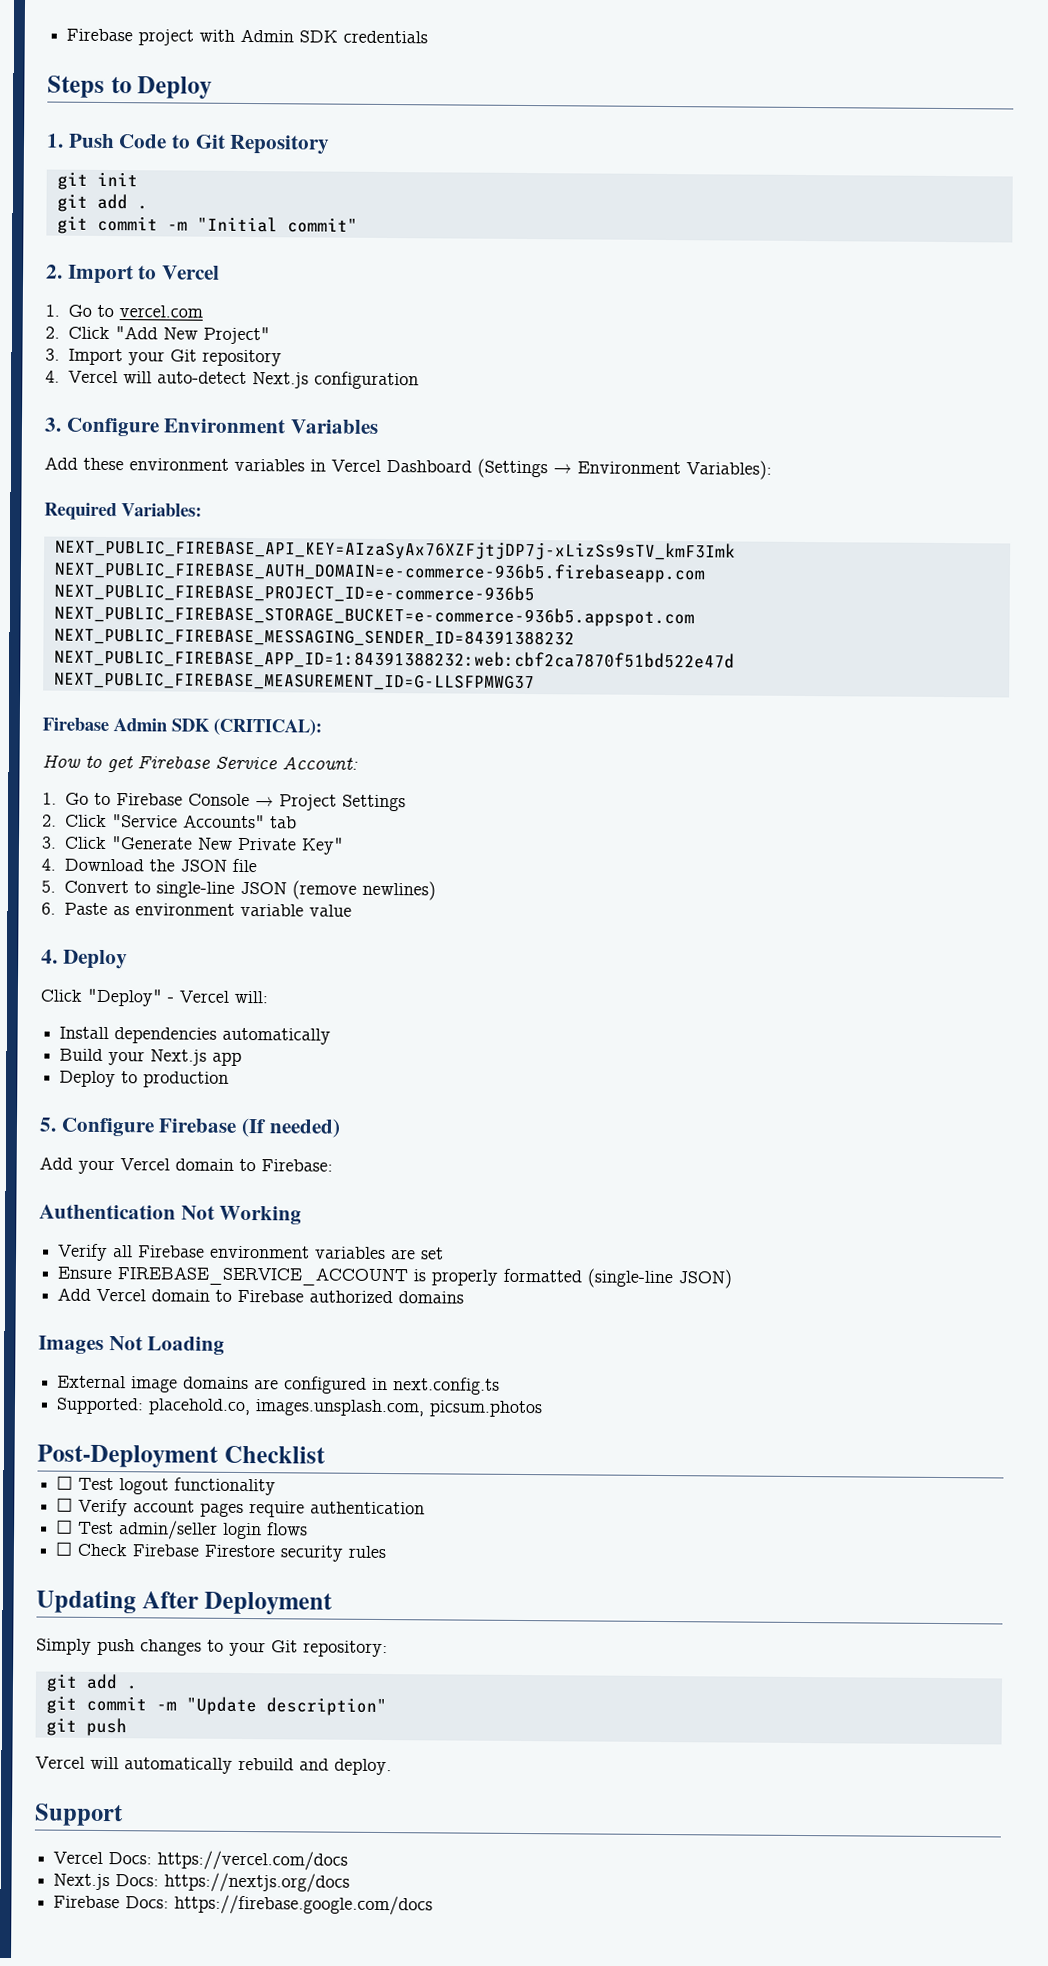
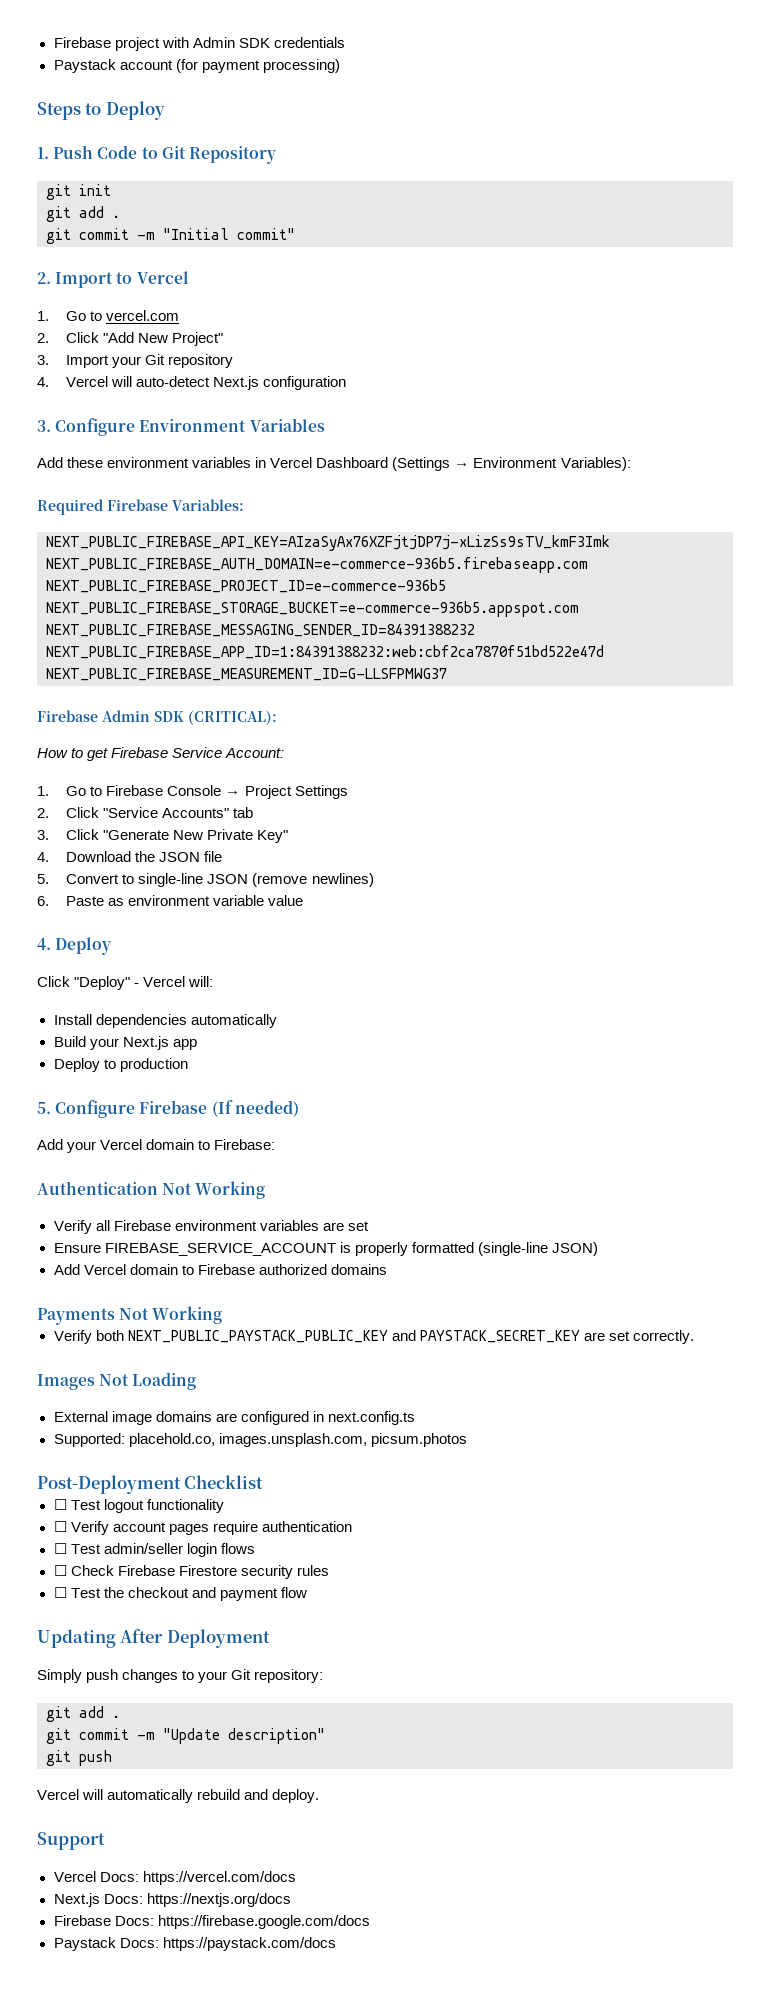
(429, 37) none -> [53,59,340,73] // Paystack account (for payment processing)
(117, 511) none -> [107,499,168,511] Firebase
(465, 1297) none -> [37,1306,223,1325] [53,1330,694,1344] // Payments Not Working // Verify both NEXT_PUBLIC_PAYSTACK_PUBLIC_KEY and PAYSTACK_SECRET_KEY are set correctly.
(387, 1552) none -> [53,1587,307,1601] // ☐ Test the checkout and payment flow
(434, 1905) none -> [53,1937,336,1951] // Paystack Docs: https://paystack.com/docs

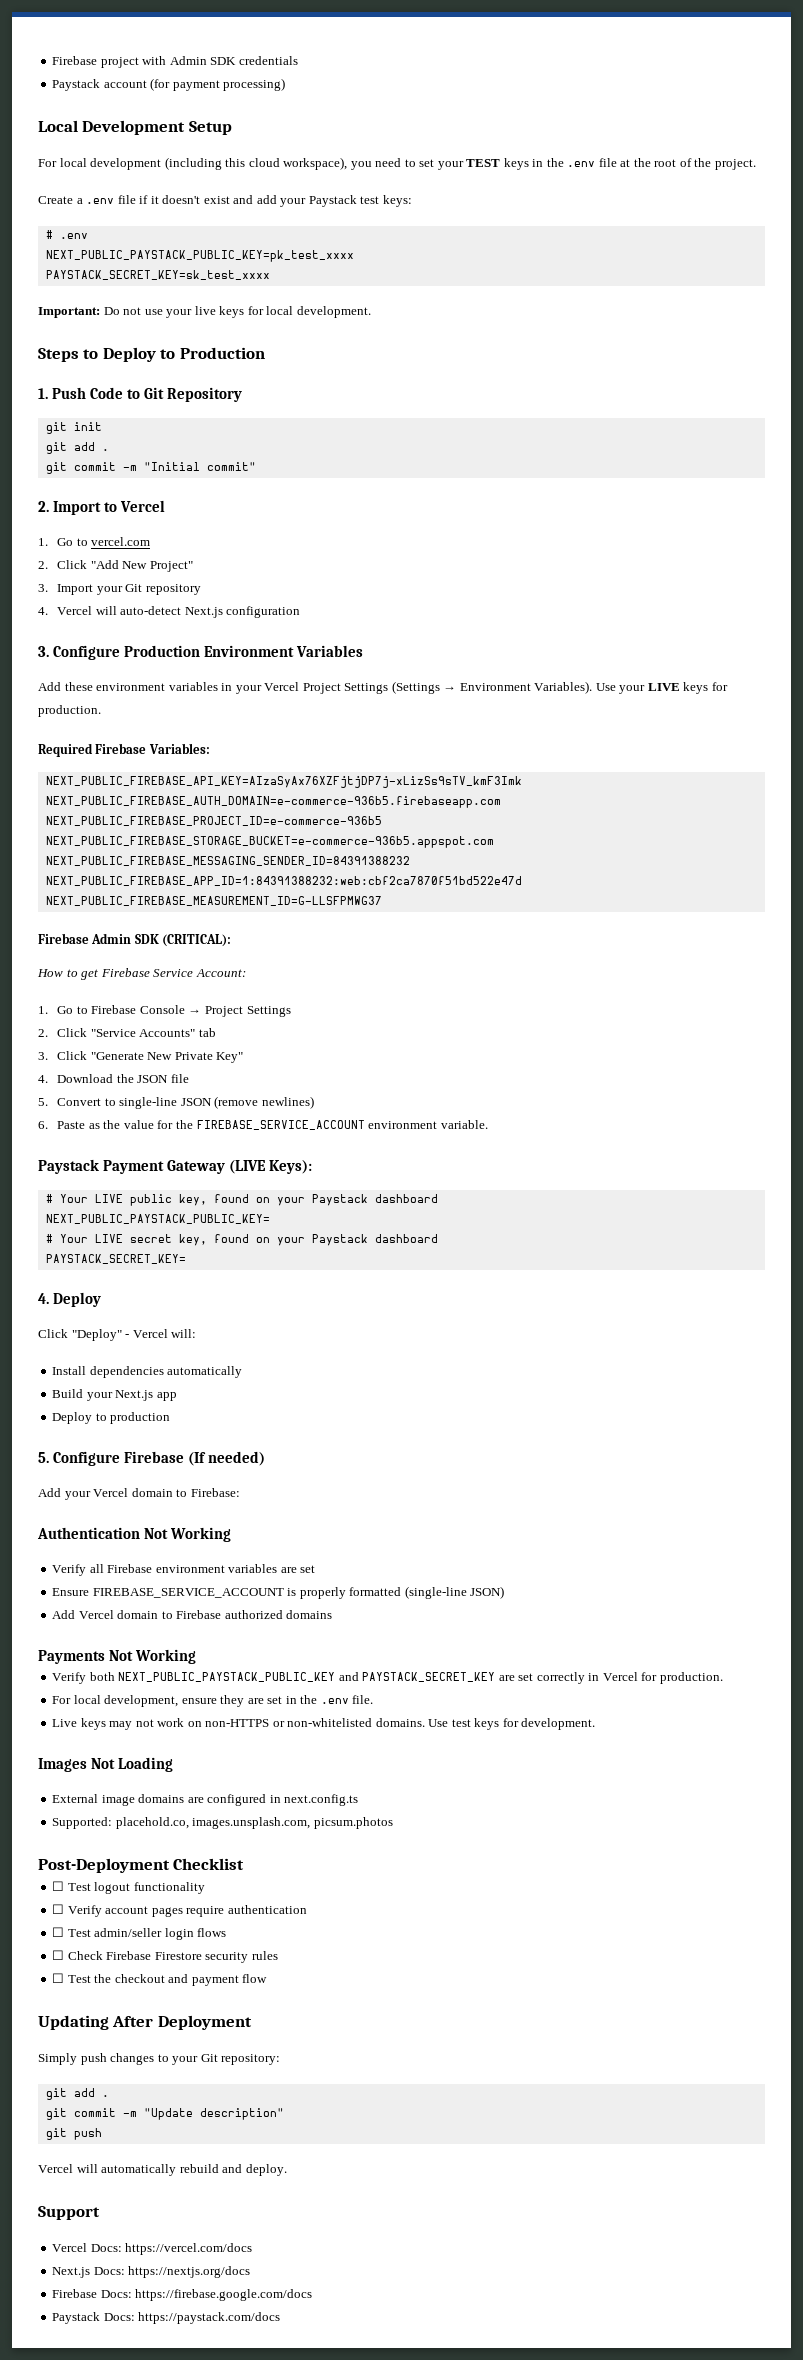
(340, 66) none -> [38,120,232,135] [38,157,756,170] [38,195,412,207] [45,230,88,239] [45,250,354,262] [45,270,270,280] [38,306,371,318] // Local Development Setup // For local development (including this cloud workspace), you need to set your TEST keys in the .env file at the root of the project. // Create a .env file if it doesn't exist and add your Paystack test keys: // # .env // NEXT_PUBLIC_PAYSTACK_PUBLIC_KEY=pk_test_xxxx // PAYSTACK_SECRET_KEY=sk_test_xxxx // Important: Do not use your live keys for local development.
(165, 110) none -> [160,347,265,359] to Production
(136, 427) none -> [123,645,200,657] Production
[270,457,631,471] Vercel Dashboard (Settings → Environment Variables): -> [235,681,728,694] [38,705,101,717] your Vercel Project Settings (Settings → Environment Variables). Use your LIVE keys for production.
[128,895,304,906] environment variable value -> [103,1120,488,1130] [38,1159,312,1174] [45,1194,438,1206] [45,1214,270,1224] [45,1234,438,1246] [45,1254,186,1264] the value for the FIREBASE_SERVICE_ACCOUNT environment variable. // Paystack Payment Gateway (LIVE Keys): // # Your LIVE public key, found on your Paystack dashboard // NEXT_PUBLIC_PAYSTACK_PUBLIC_KEY= // # Your LIVE secret key, found on your Paystack dashboard // PAYSTACK_SECRET_KEY=
[632,1330,694,1344] correctly. -> [536,1672,723,1684] [52,1695,374,1707] [52,1718,596,1730] correctly in Vercel for production. // For local development, ensure they are set in the .env file. // Live keys may not work on non-HTTPS or non-whitelisted domains. Use test keys for development.

